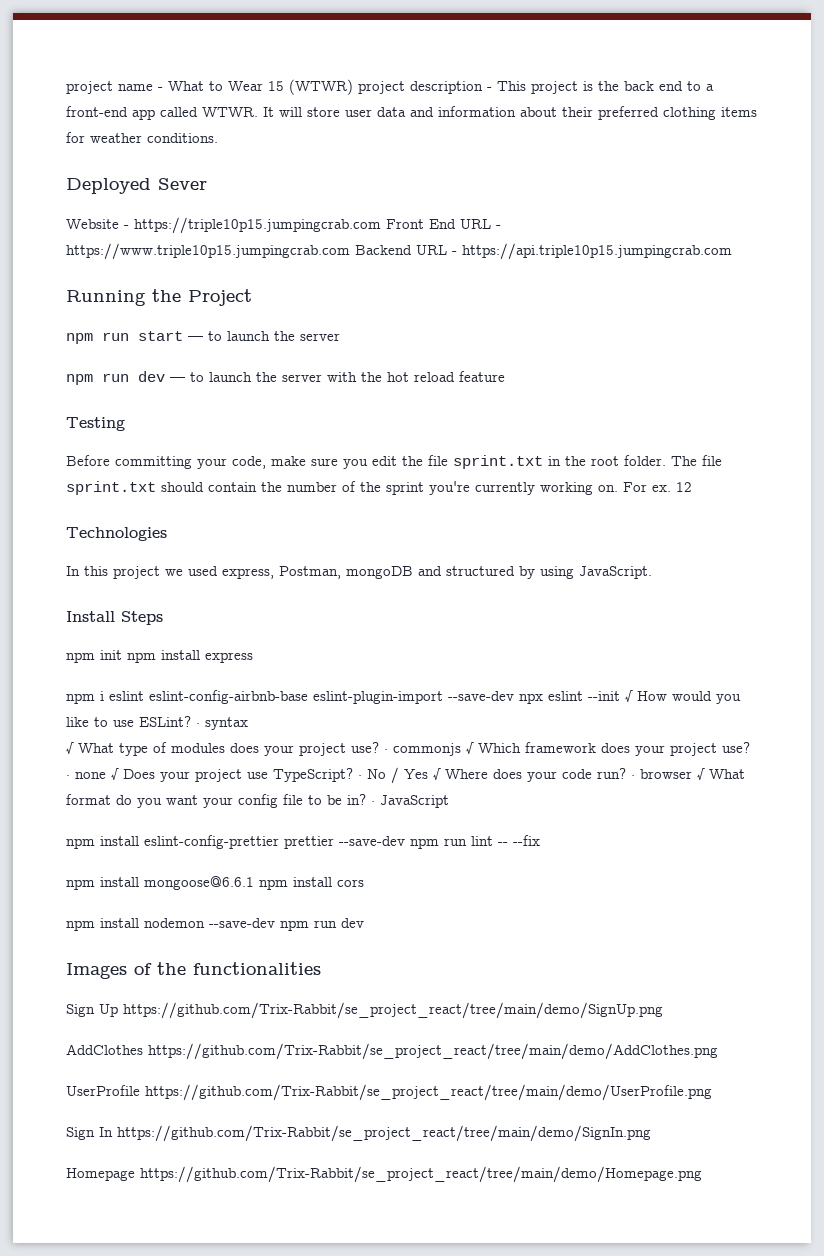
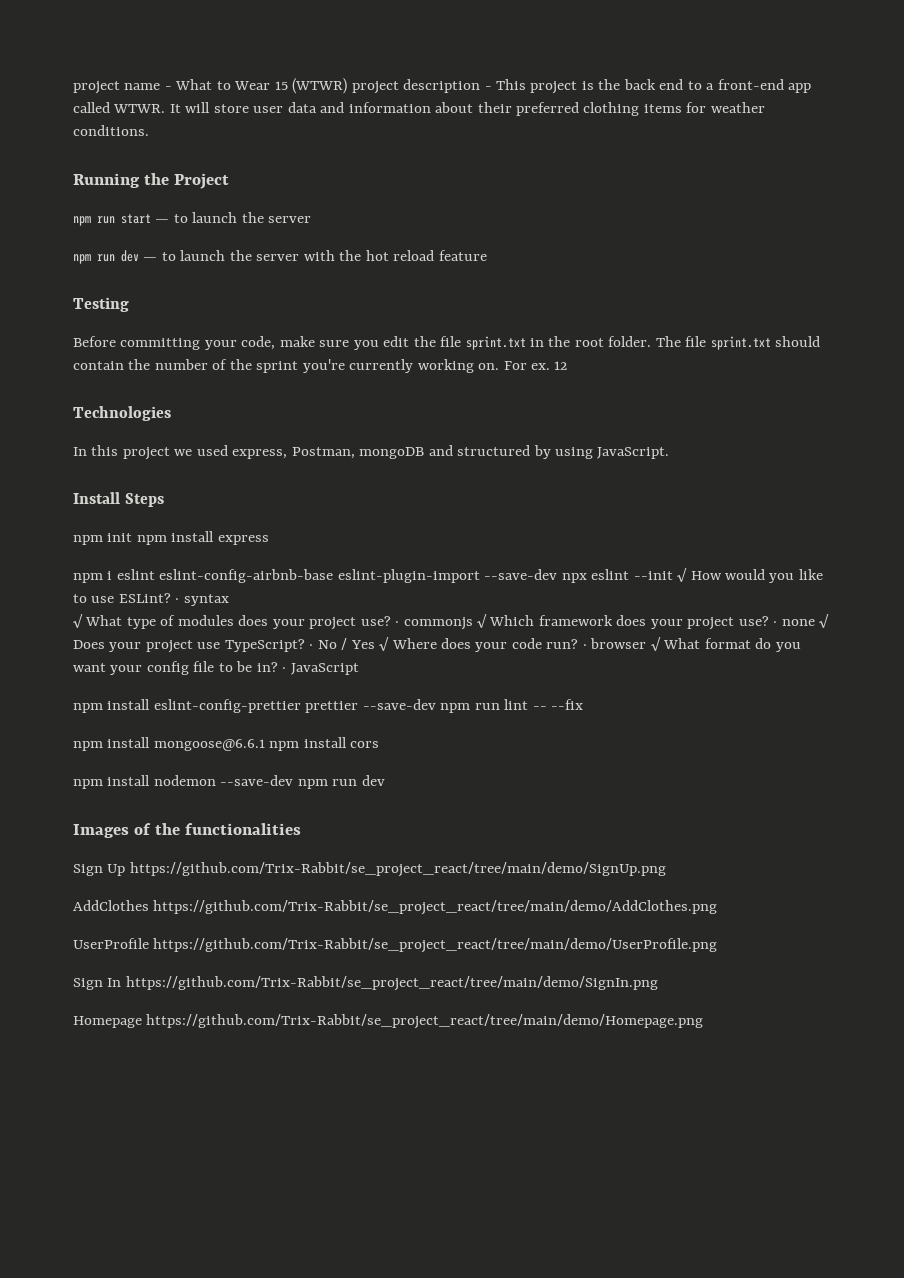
[66,178,207,194] [66,217,501,234] [66,243,732,260] // Deployed Sever // Website - https://triple10p15.jumpingcrab.com Front End URL - https://www.triple10p15.jumpingcrab.com Backend URL - https://api.triple10p15.jumpingcrab.com -> (149, 130) none

